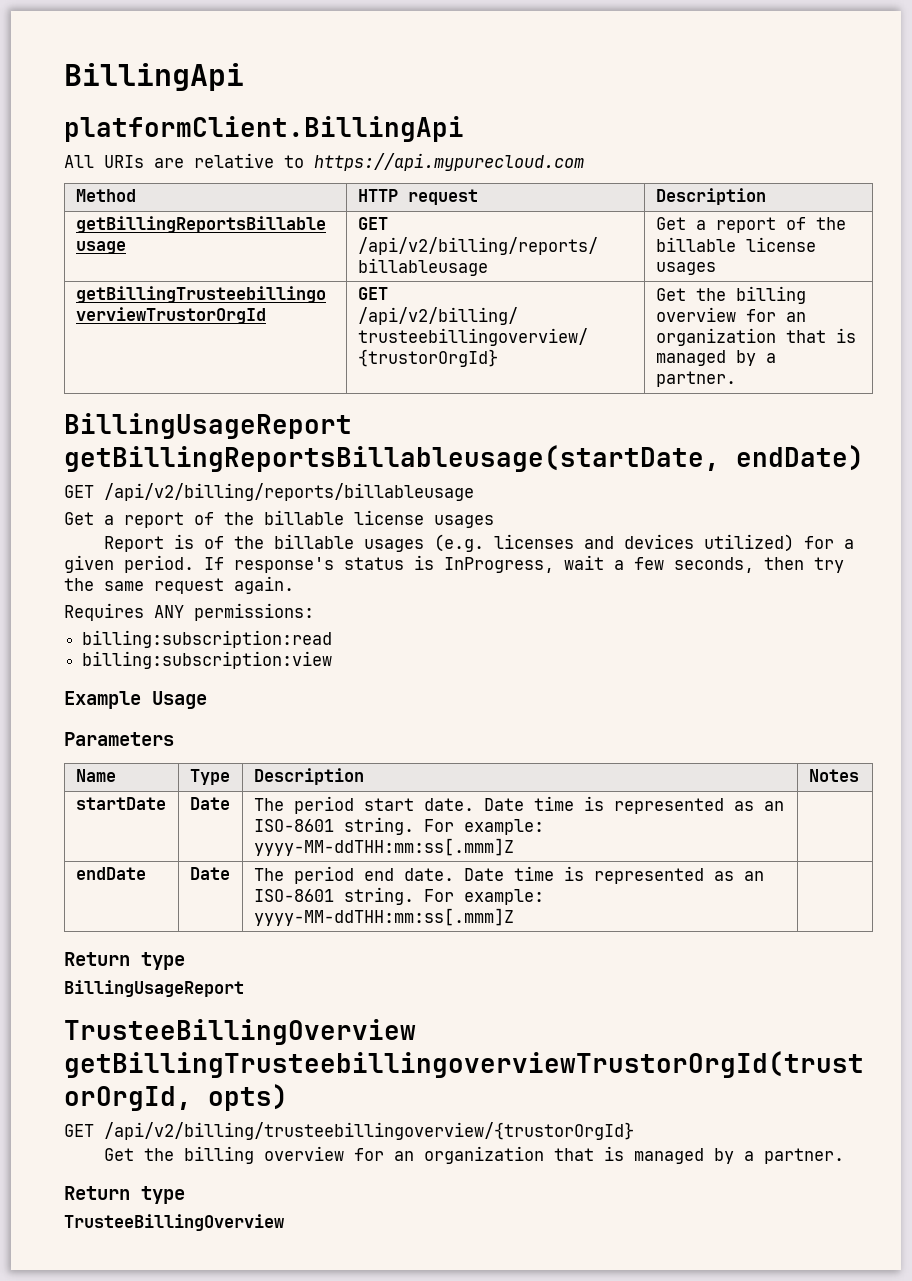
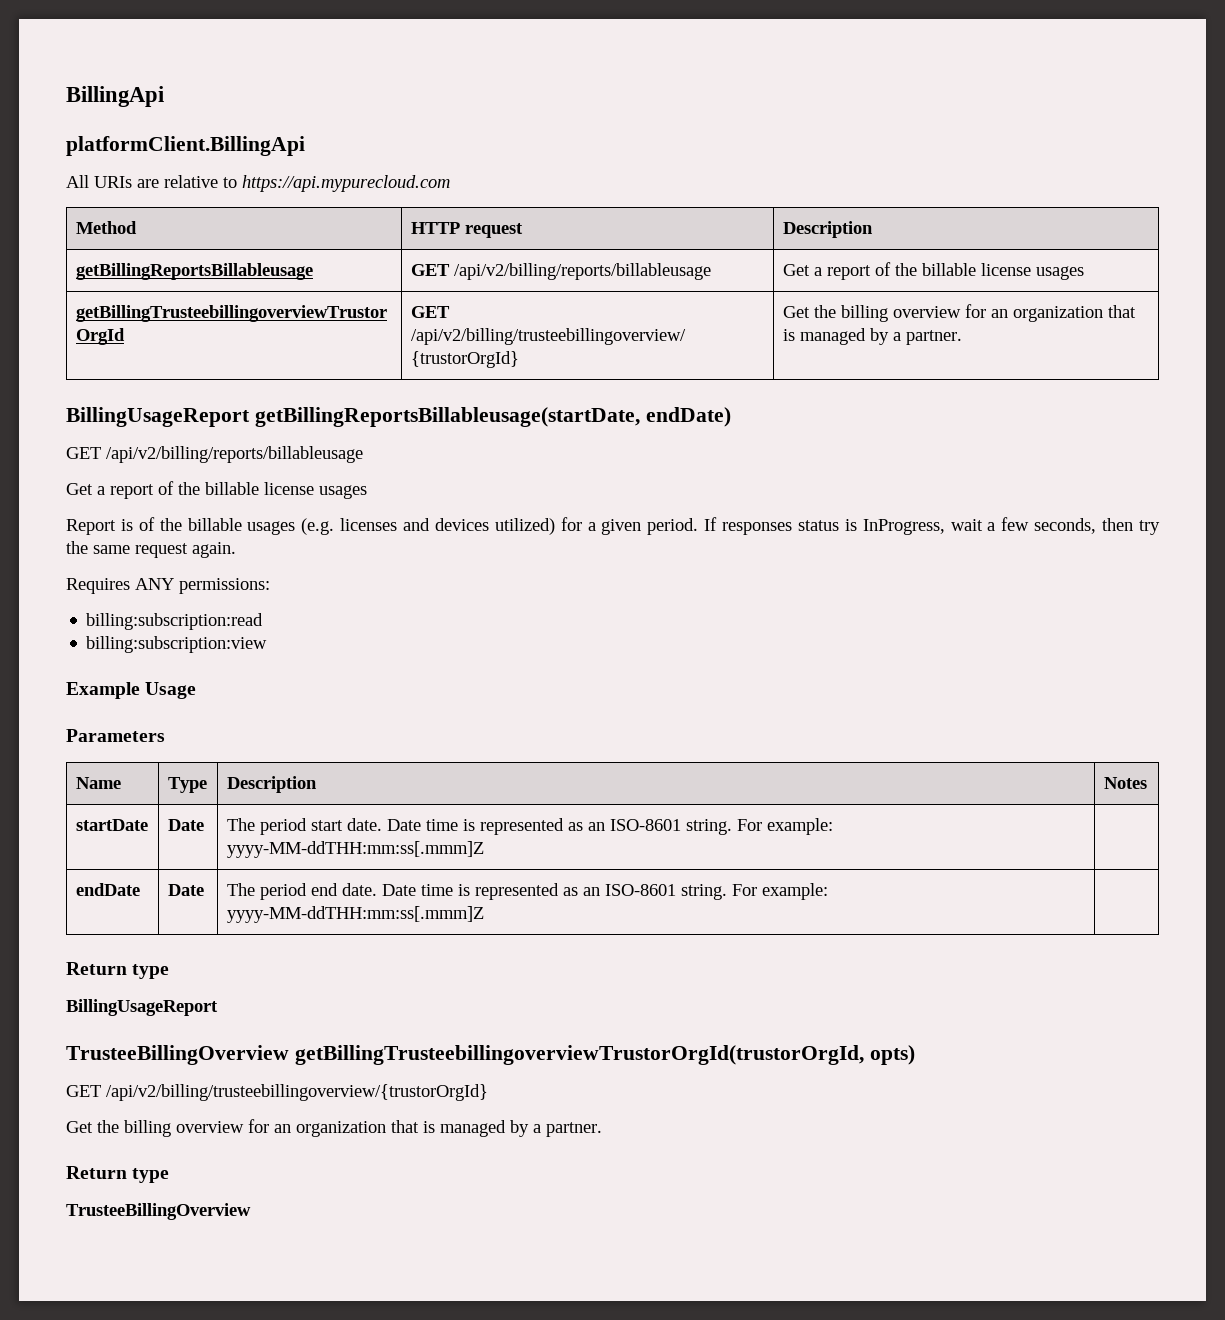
[234,557,334,573] response's -> [722,522,793,535] responses

